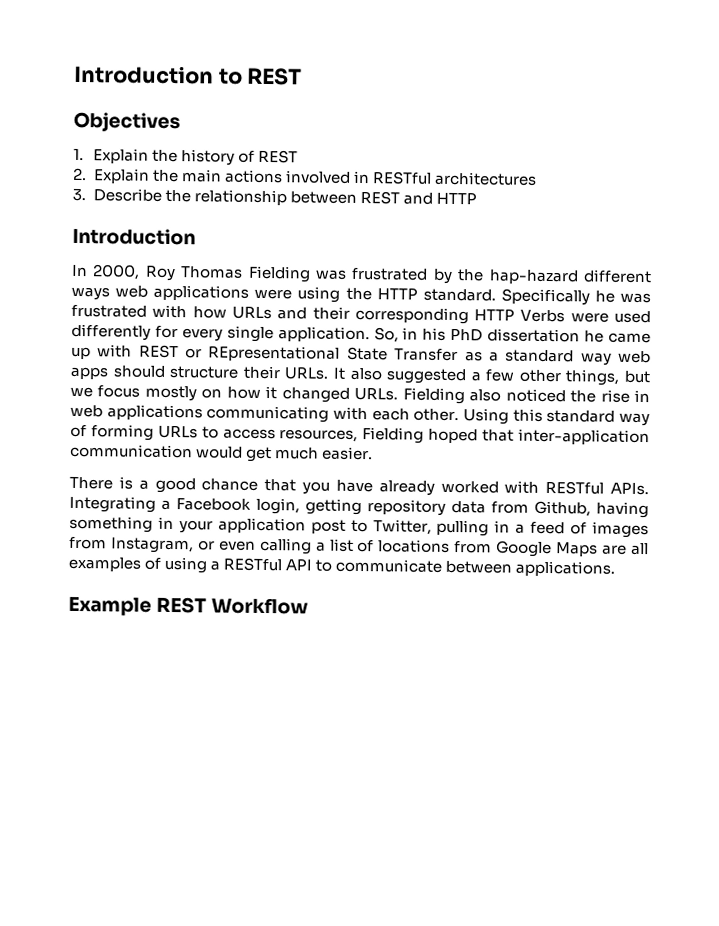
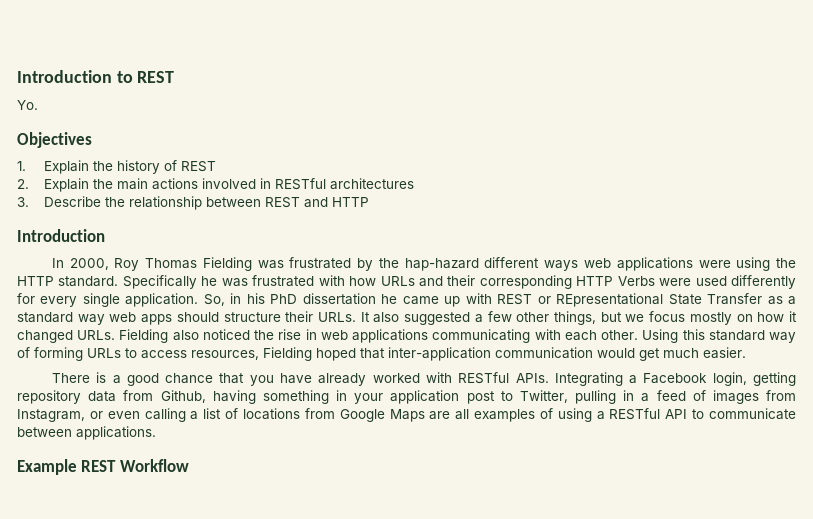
(303, 76) none -> [17,100,38,110] // Yo.

